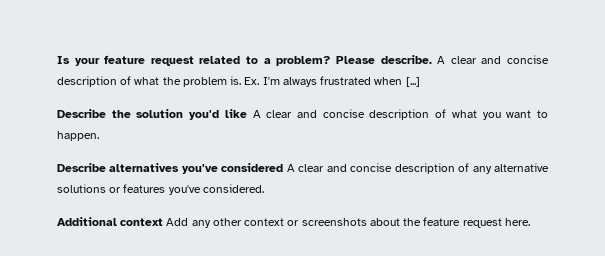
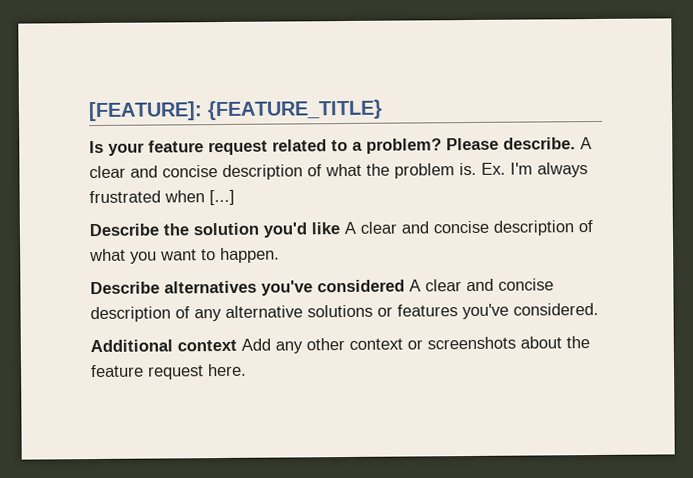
(57, 60) none -> [88,99,383,122] [FEATURE]: {FEATURE_TITLE} //

